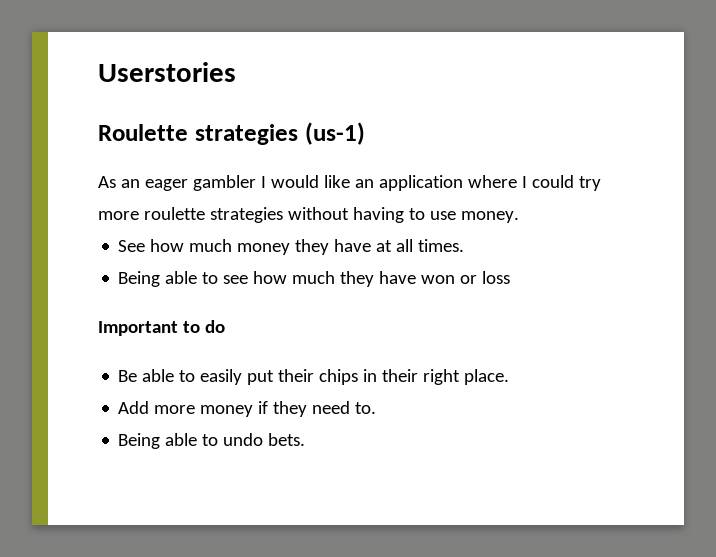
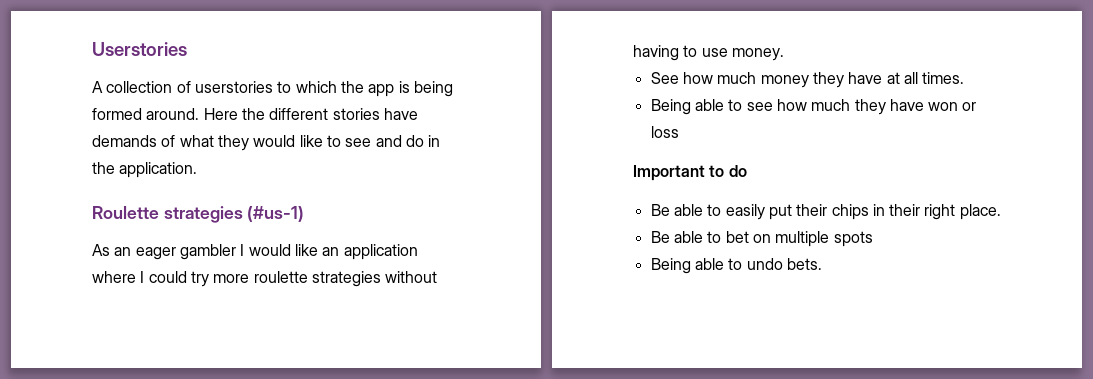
(236, 72) none -> [92,81,453,97] [92,108,418,120] [92,135,441,151] [92,162,198,178] // A collection of userstories to which the app is being formed around. Here the different stories have demands of what they would like to see and do in the application.
[304,122,365,145] (us-1) -> [247,206,305,222] (#us-1)
[118,401,377,417] Add more money if they need to. -> [650,231,873,247] Be able to bet on multiple spots

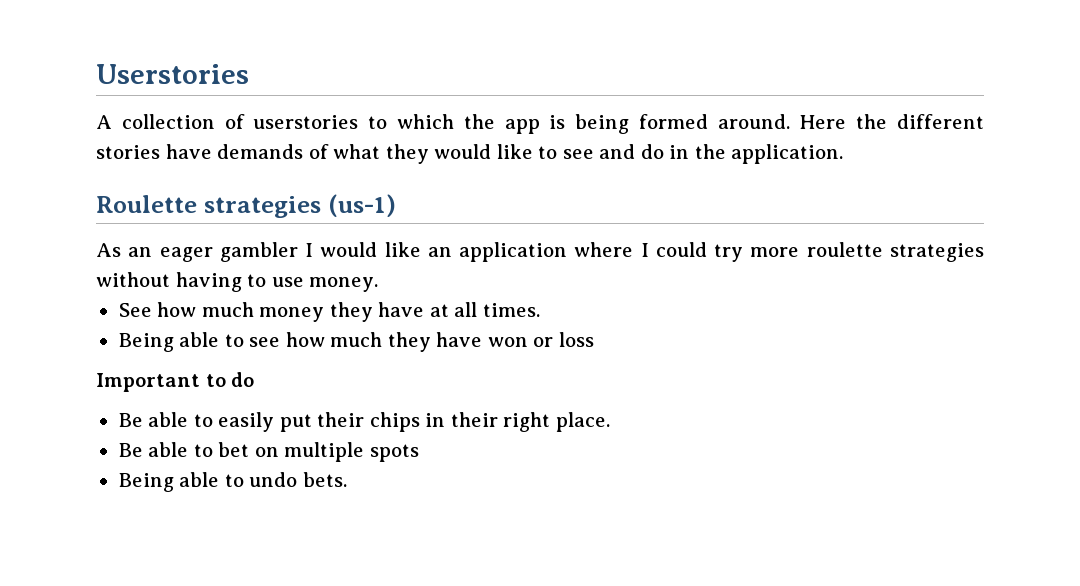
[247,206,305,222] (#us-1) -> [327,194,396,217] (us-1)

